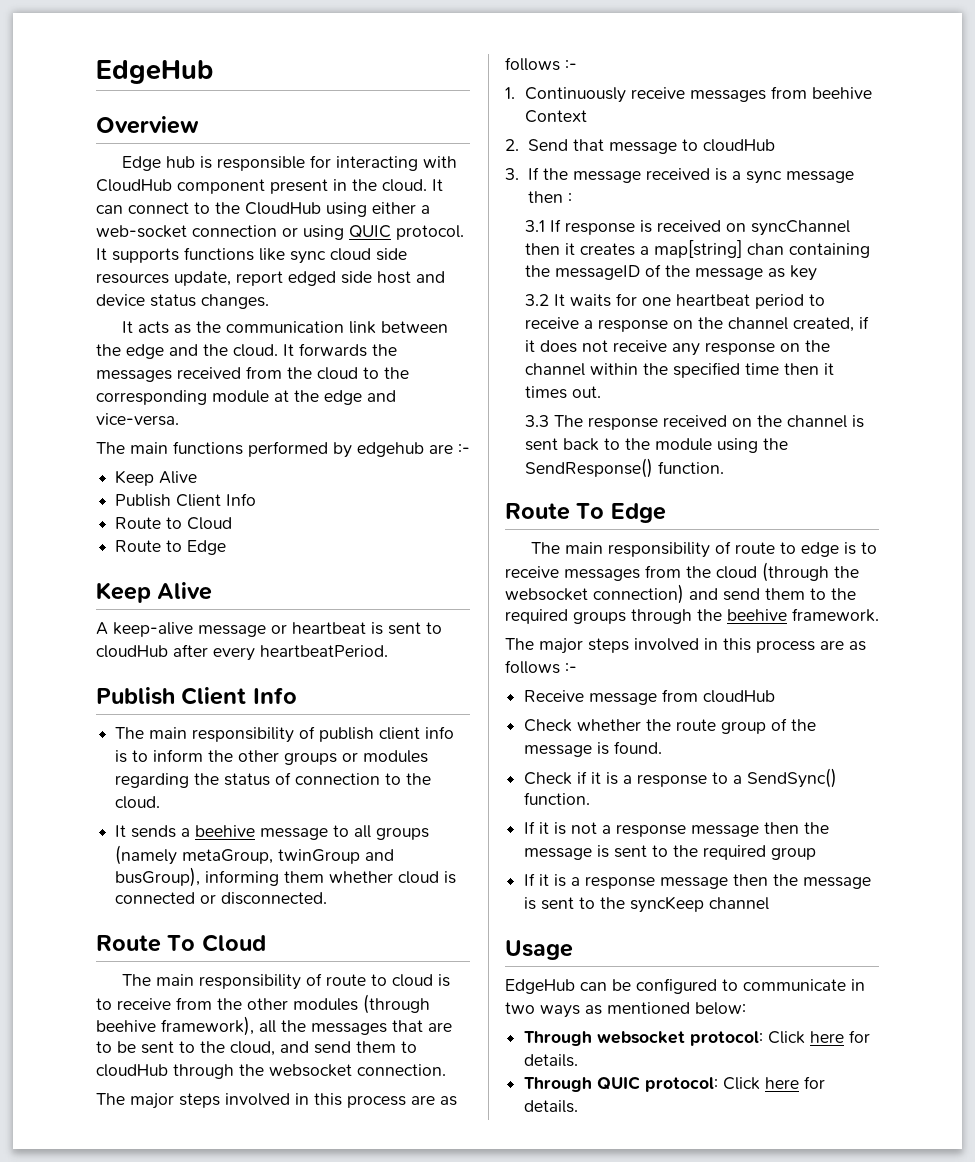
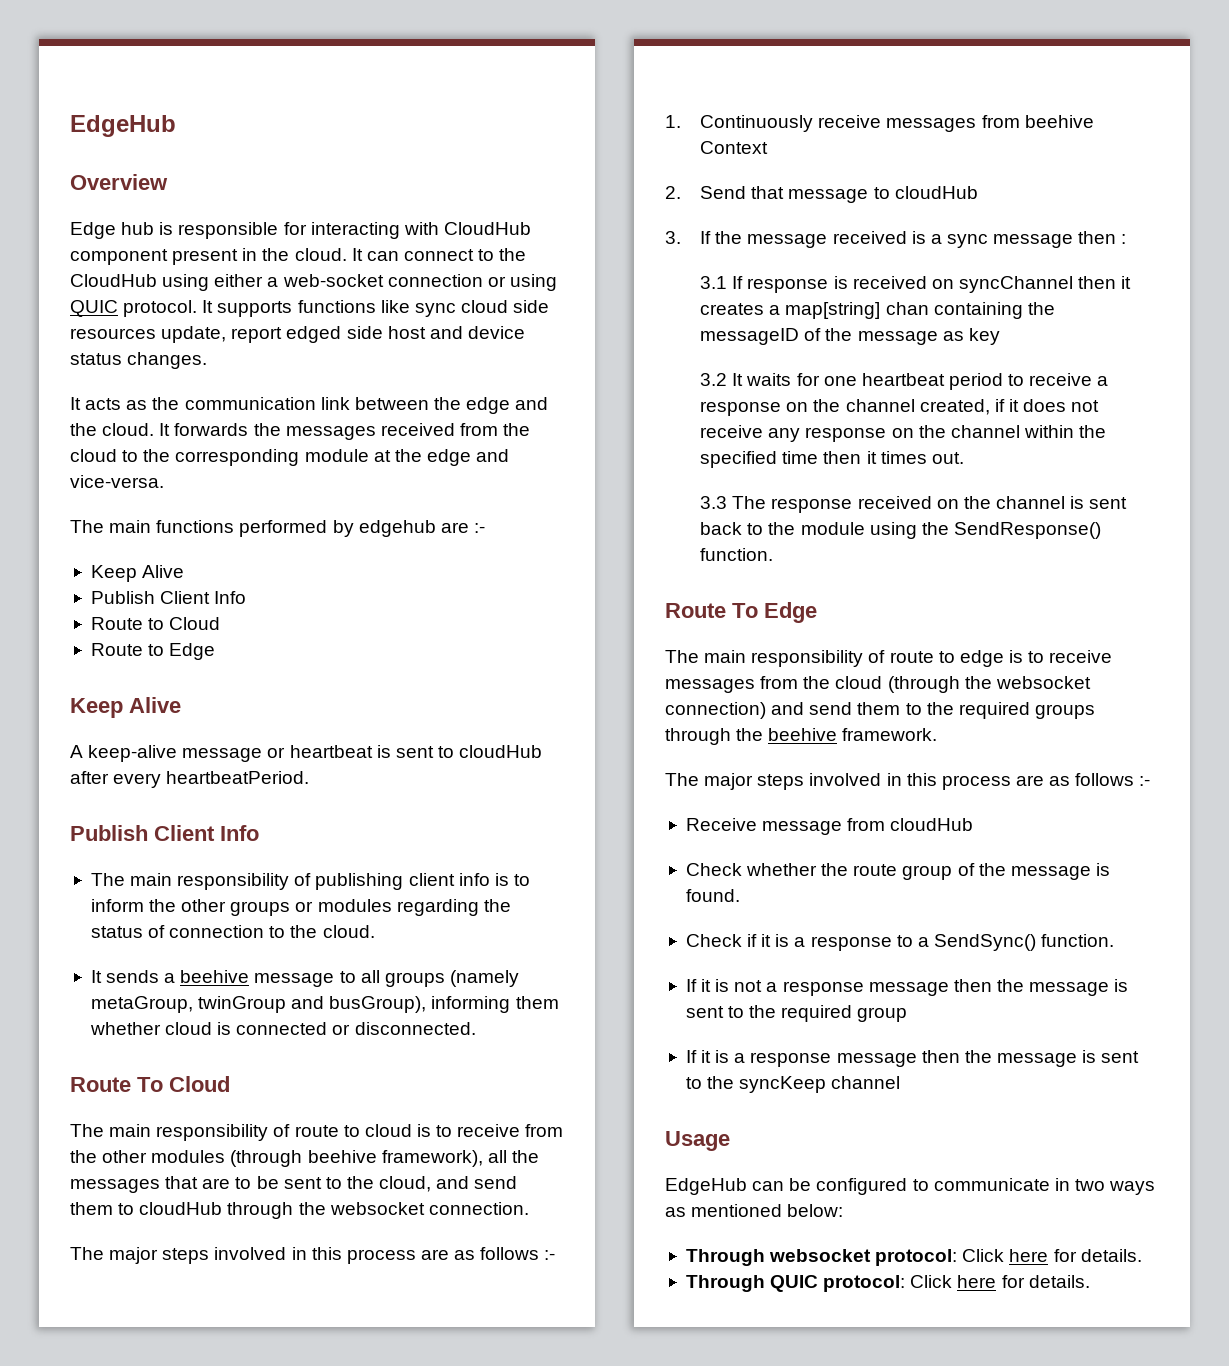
[319,727,375,742] publish -> [315,873,404,890] publishing

